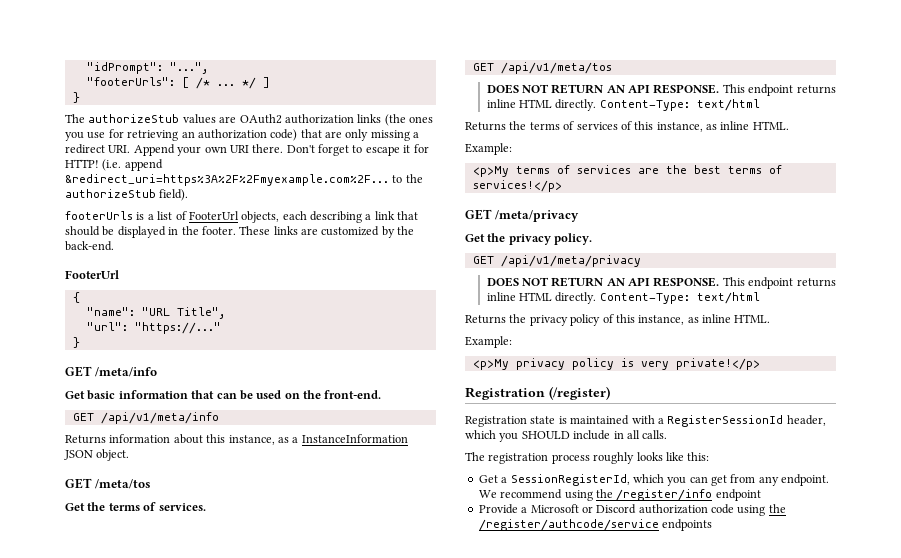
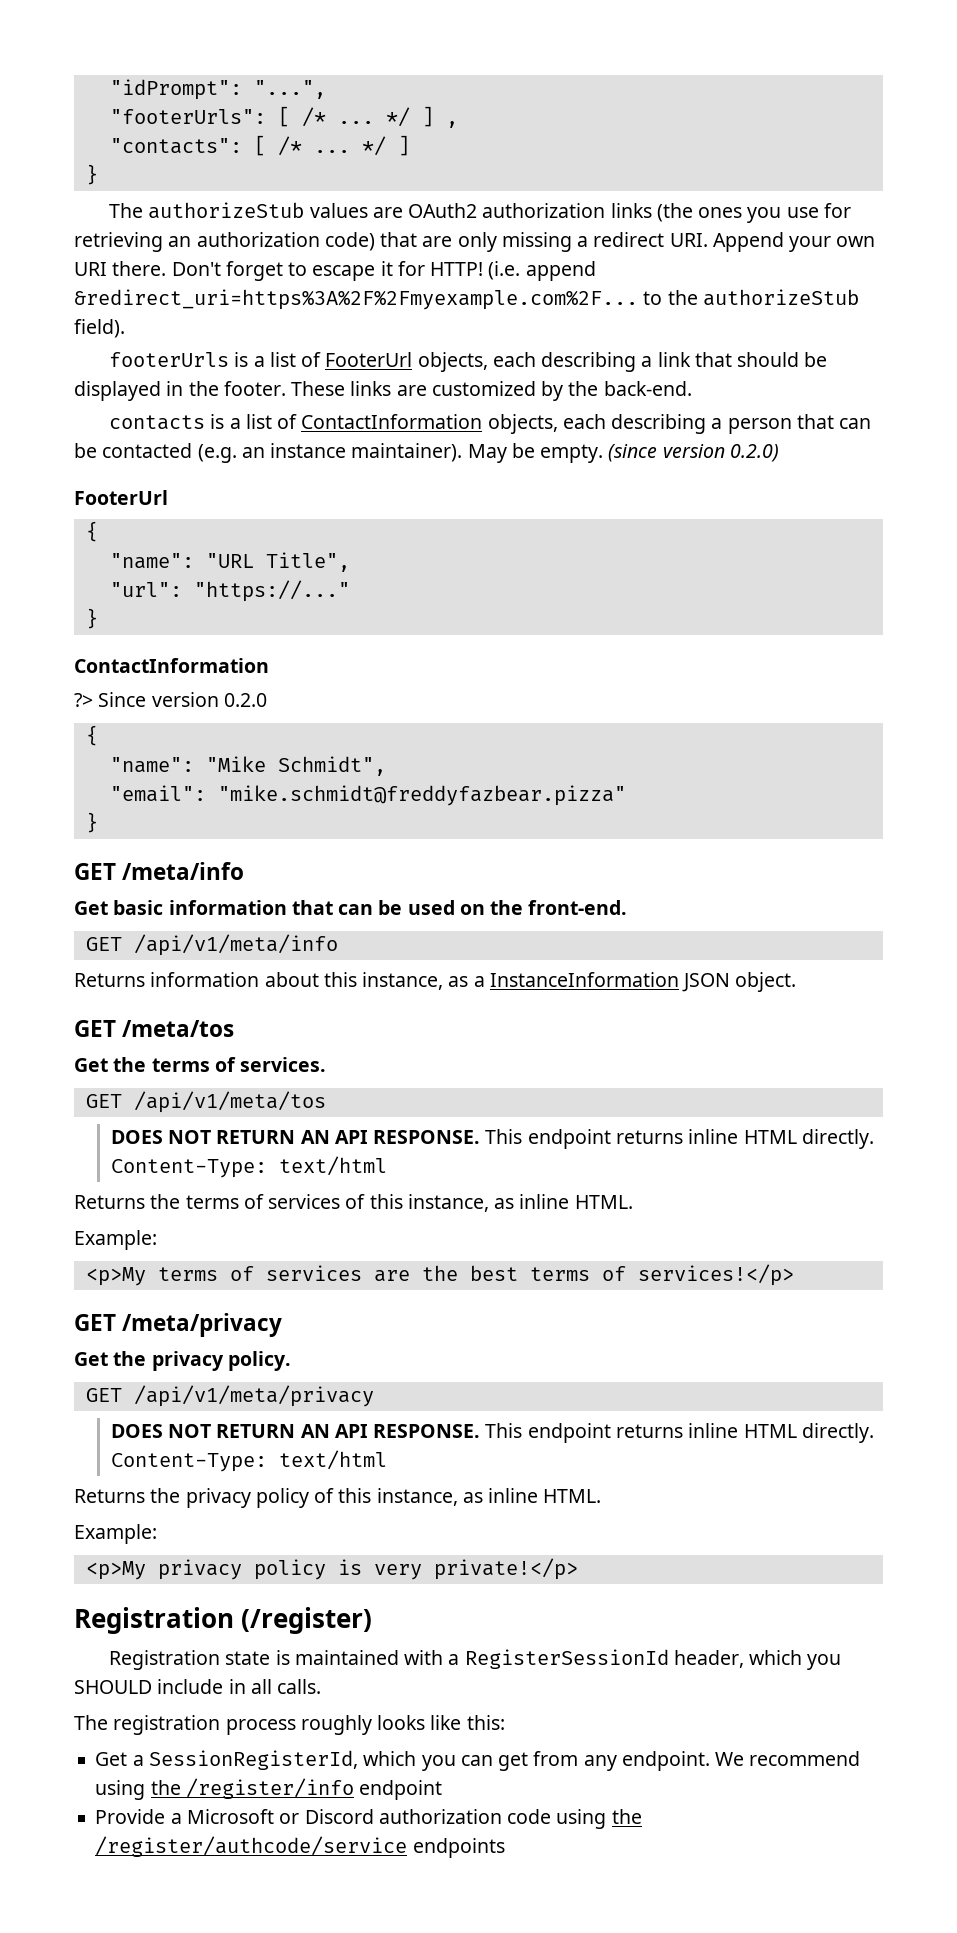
(270, 82) none -> [445,121,458,128] [109,135,410,156] , // "contacts": [ /* ... */ ]
(114, 246) none -> [108,414,872,434] [74,443,779,463] // contacts is a list of ContactInformation objects, each describing a person that can be contacted (e.g. an instance maintainer). May be empty. (since version 0.2.0)
(80, 342) none -> [74,658,269,673] [74,692,267,707] [85,725,98,746] [109,756,386,776] [109,785,626,806] [85,812,98,833] // ContactInformation // ?> Since version 0.2.0 // { // "name": "Mike Schmidt", // "email": "mike.schmidt@freddyfazbear.pizza" // }

